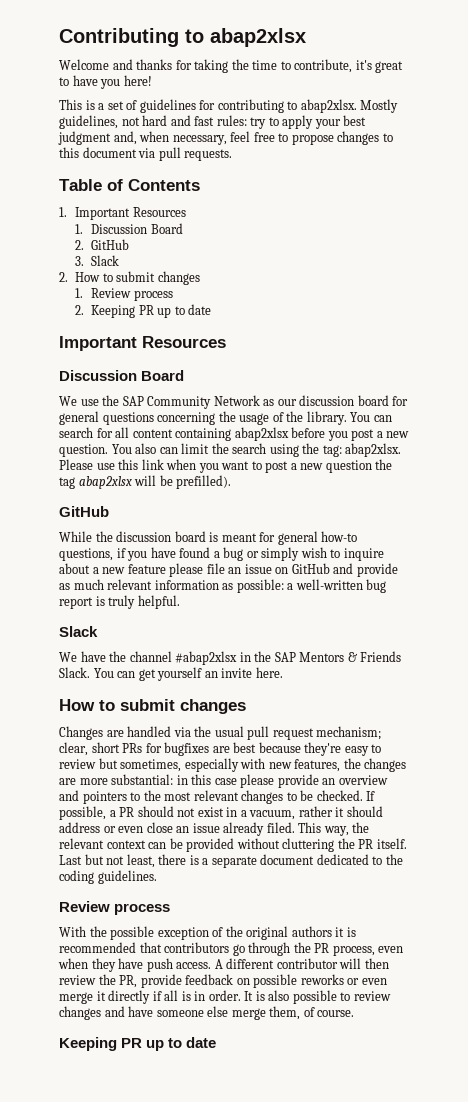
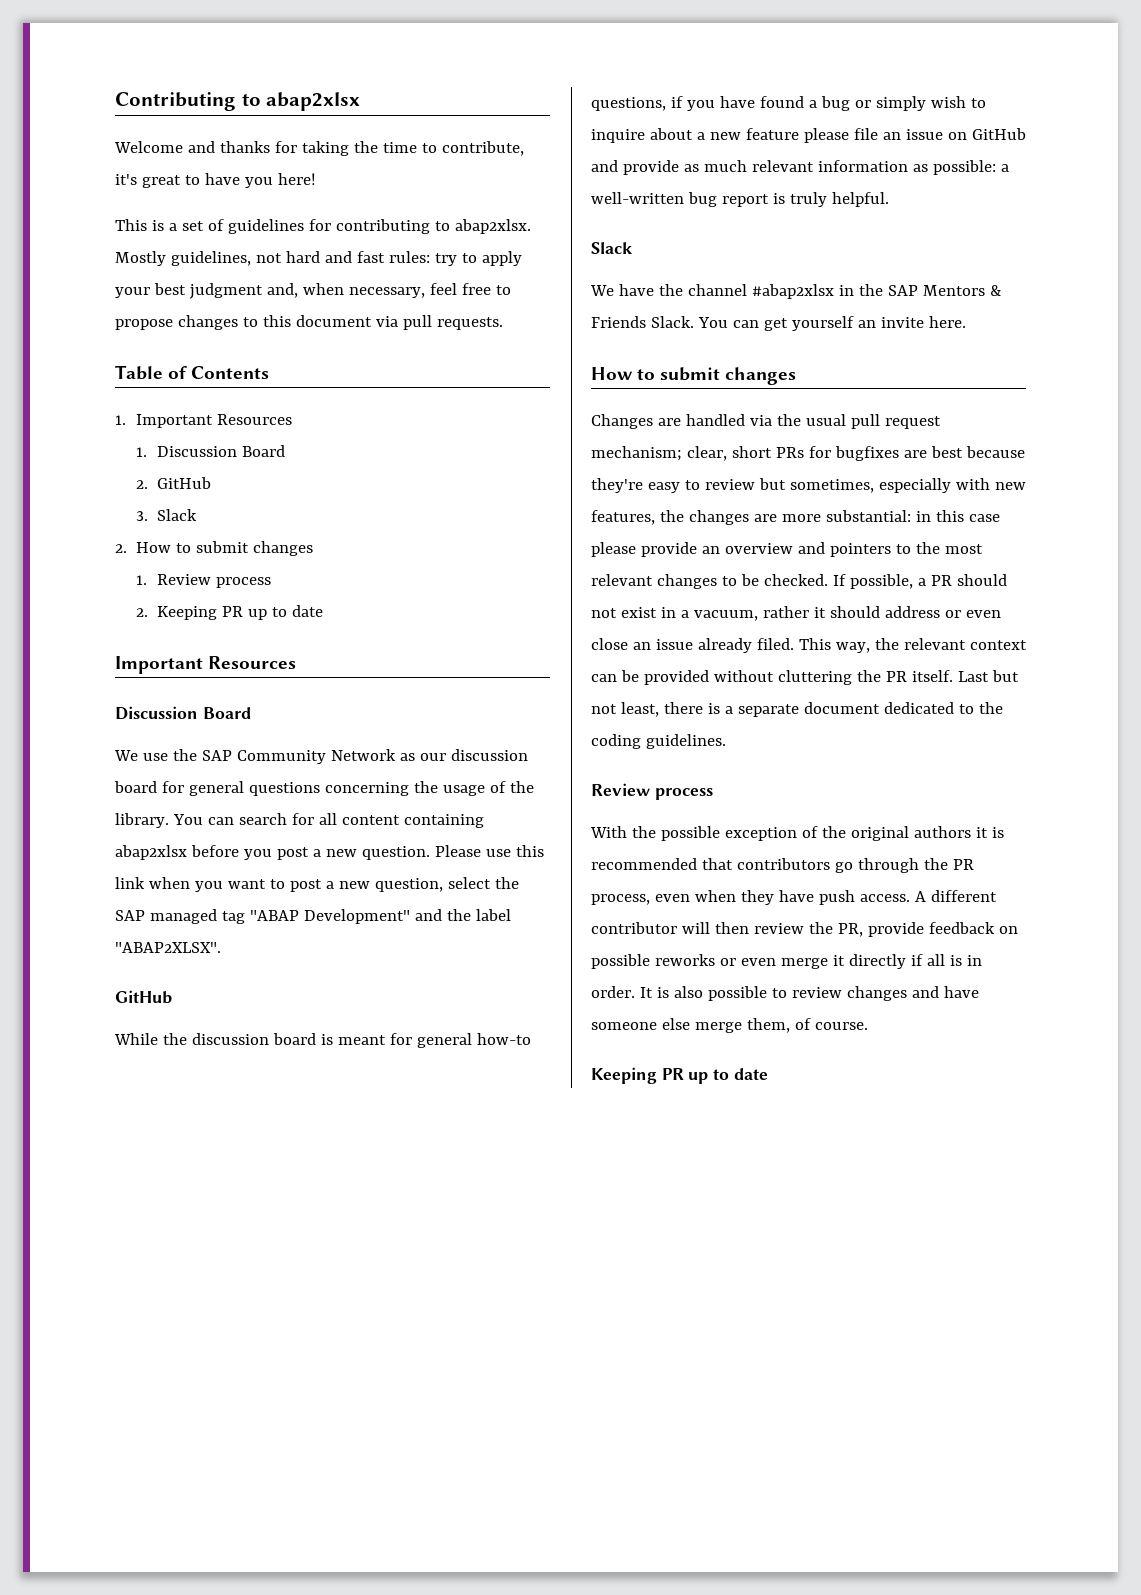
[111,443,402,457] You also can limit the search using the tag: abap2xlsx. -> (430, 853) none
[325,459,393,473] [59,475,232,489] question the tag abap2xlsx will be prefilled). -> [374,877,519,892] [115,909,511,924] [115,942,221,953] question, select the SAP managed tag "ABAP Development" and the label "ABAP2XLSX".

